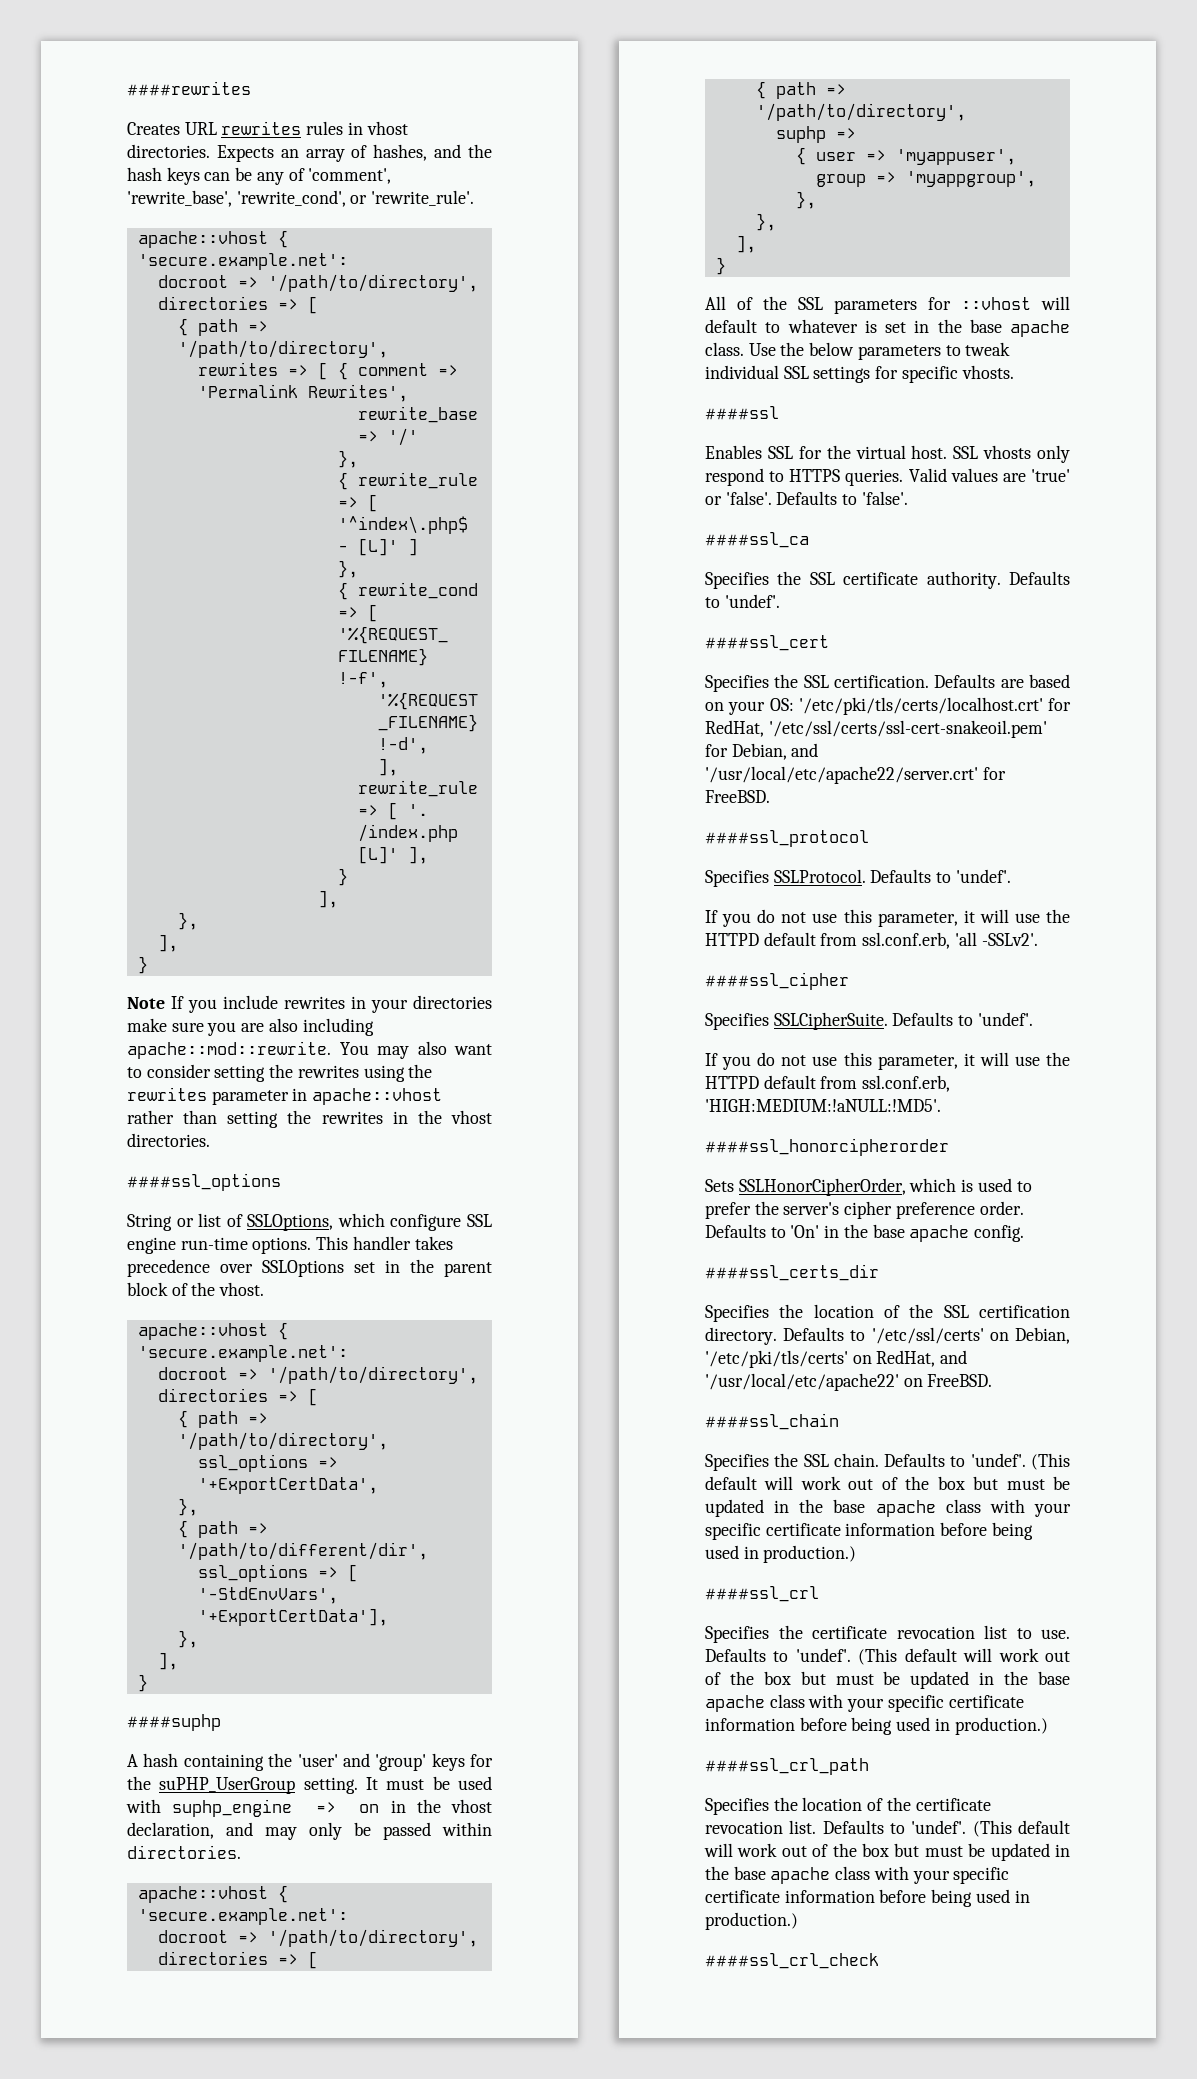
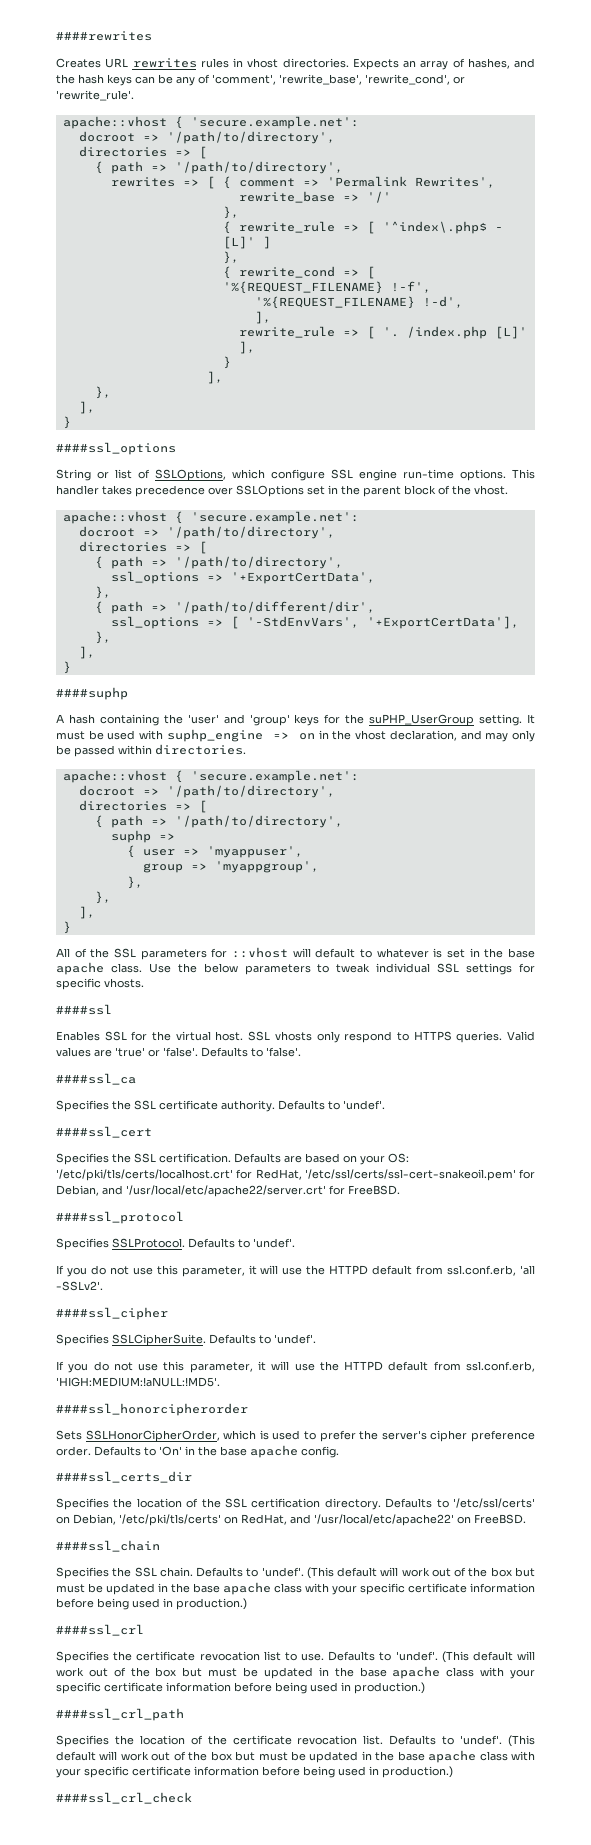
[127,995,492,1013] [127,1018,374,1036] [127,1041,492,1059] [127,1064,433,1082] [127,1087,443,1105] [127,1110,493,1128] [127,1133,210,1147] // Note If you include rewrites in your directories make sure you are also including apache::mod::rewrite. You may also want to consider setting the rewrites using the rewrites parameter in apache::vhost rather than setting the rewrites in the vhost directories. -> (71, 422) none

